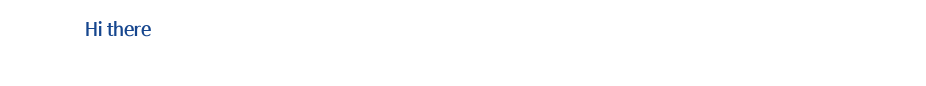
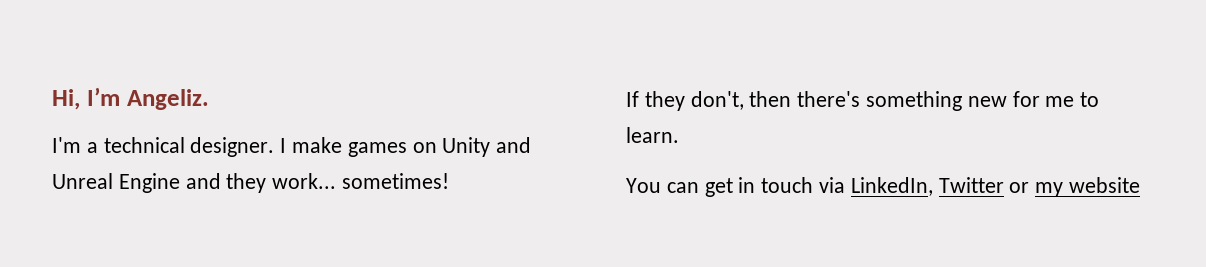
[85,21,151,37] Hi there -> [52,87,209,110] [52,137,532,157] [52,173,450,193] [626,91,1100,111] [626,127,679,143] [626,177,1141,197] Hi, I’m Angeliz. // I'm a technical designer. I make games on Unity and Unreal Engine and they work... sometimes! // If they don't, then there's something new for me to learn. // You can get in touch via LinkedIn, Twitter or my website

